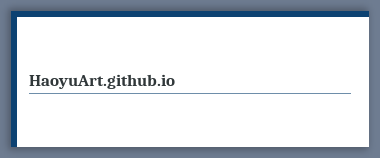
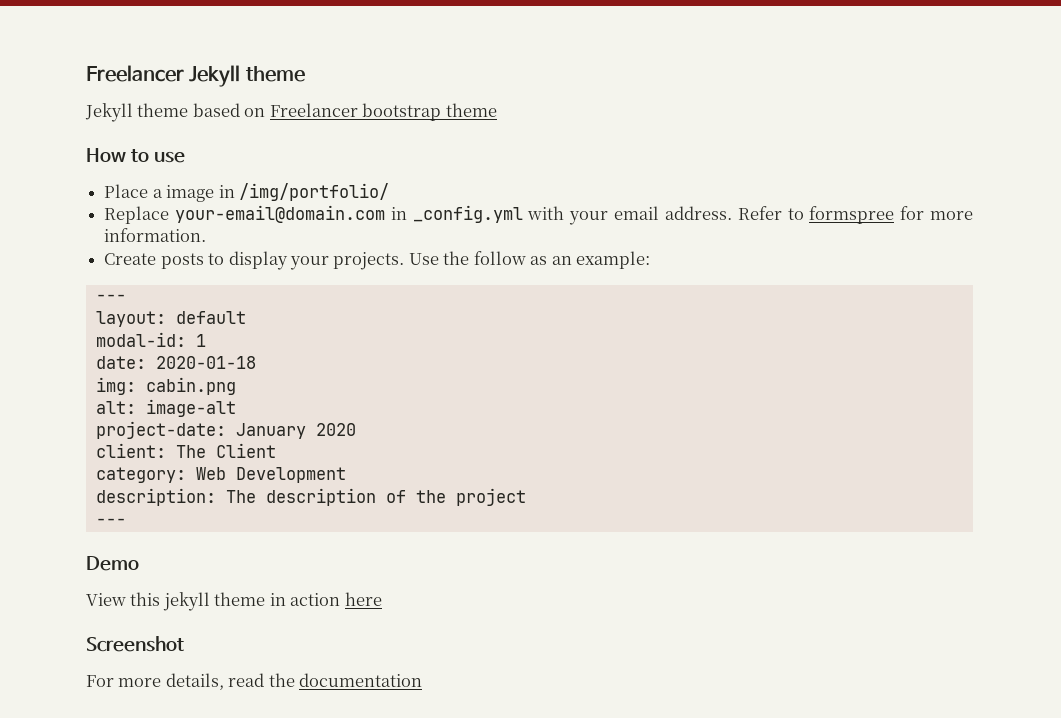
[29,74,175,89] HaoyuArt.github.io -> [86,65,305,87] [85,103,497,122] [86,148,185,163] [104,183,389,202] [104,205,973,225] [104,228,207,242] [104,251,651,270] [95,294,126,301] [95,311,246,327] [95,332,206,347] [95,356,256,369] [95,377,236,395] [95,399,236,417] [95,421,356,439] [95,443,276,458] [95,467,346,483] [95,488,526,506] [95,518,126,525] [86,556,139,571] [86,592,382,611] [86,636,184,652] [86,673,423,690] Freelancer Jekyll theme // Jekyll theme based on Freelancer bootstrap theme // How to use // Place a image in /img/portfolio/ // Replace your-email@domain.com in _config.yml with your email address. Refer to formspree for more information. // Create posts to display your projects. Use the follow as an example: // --- // layout: default // modal-id: 1 // date: 2020-01-18 // img: cabin.png // alt: image-alt // project-date: January 2020 // client: The Client // category: Web Development // description: The description of the project // --- // Demo // View this jekyll theme in action here // Screenshot // For more details, read the documentation

